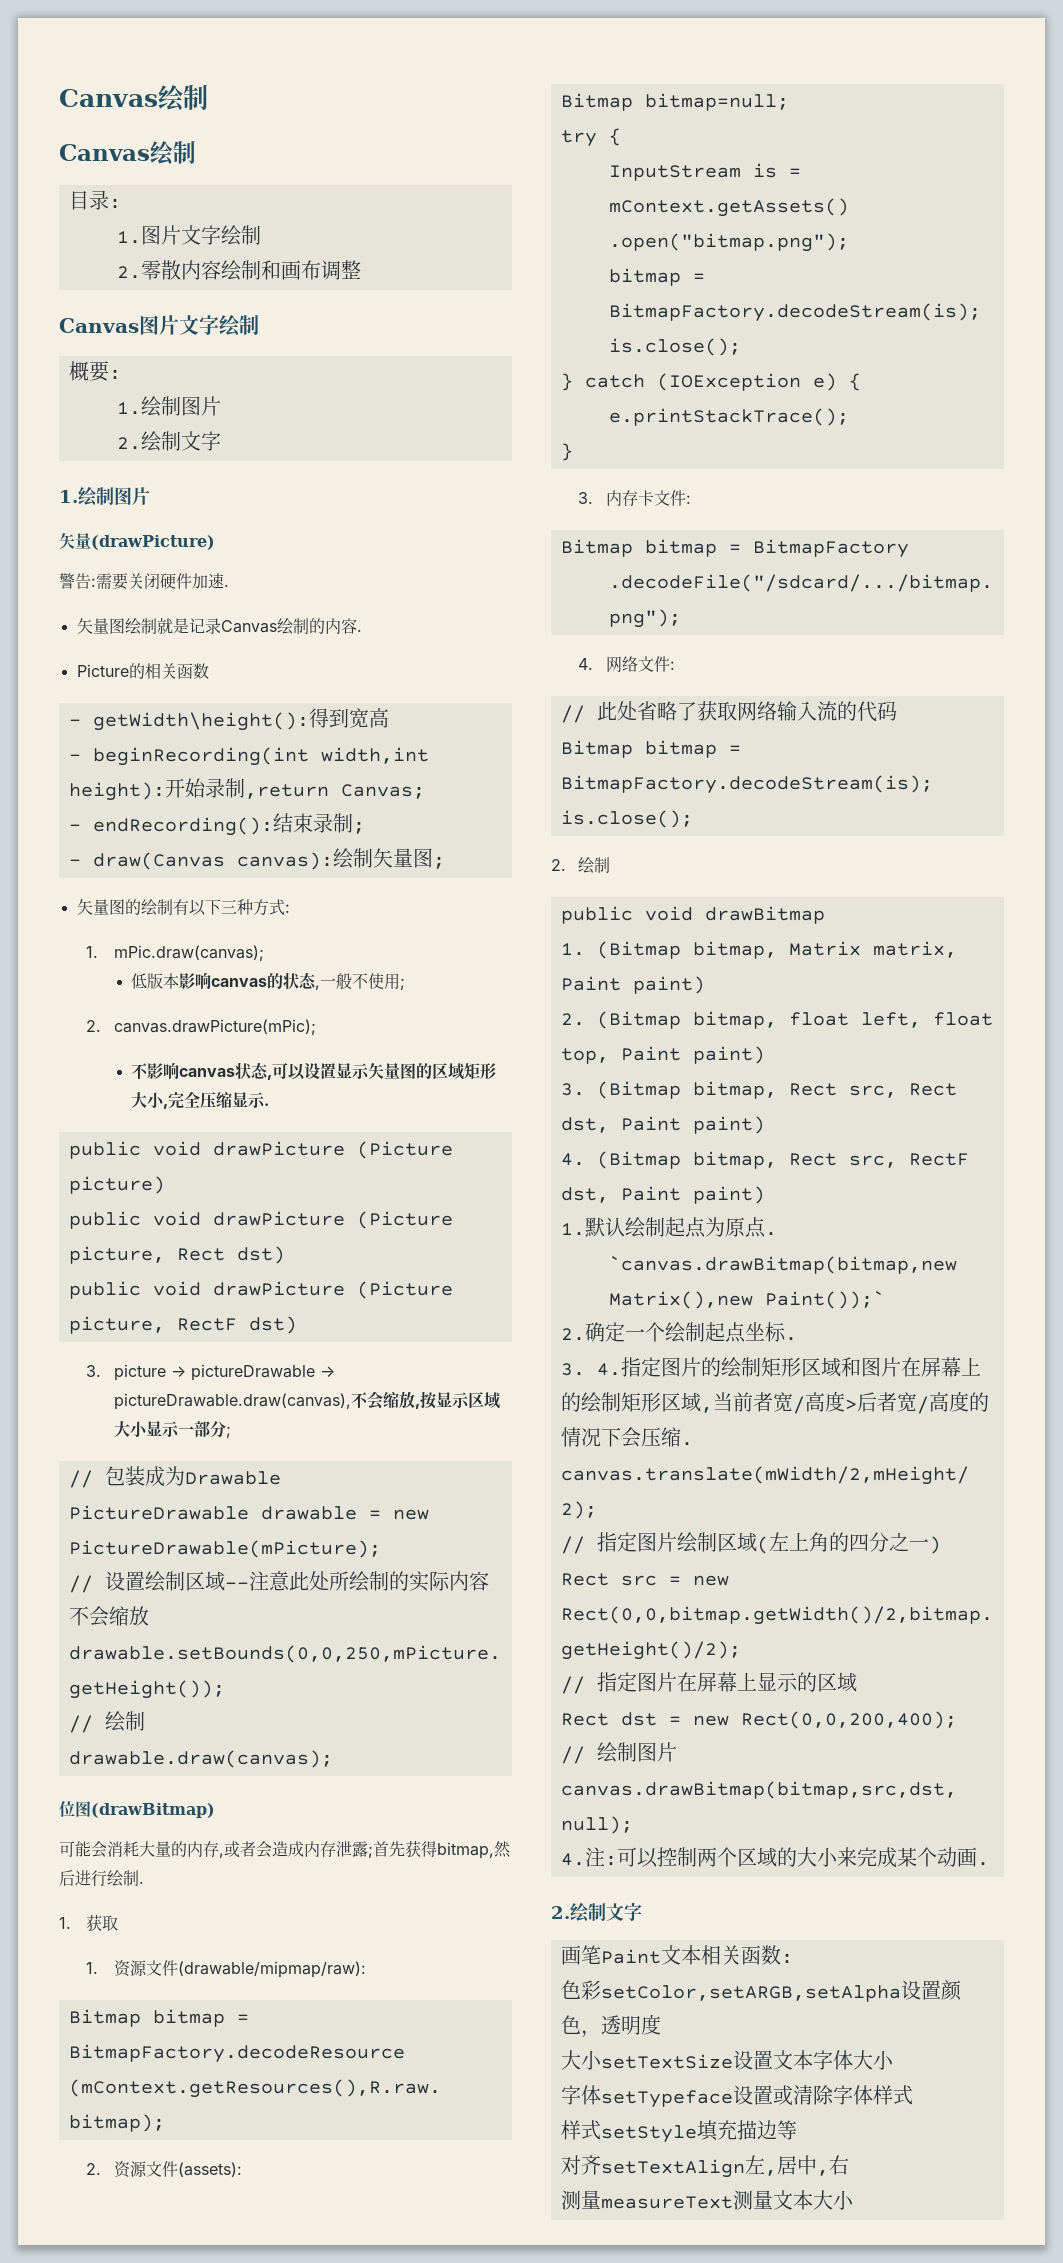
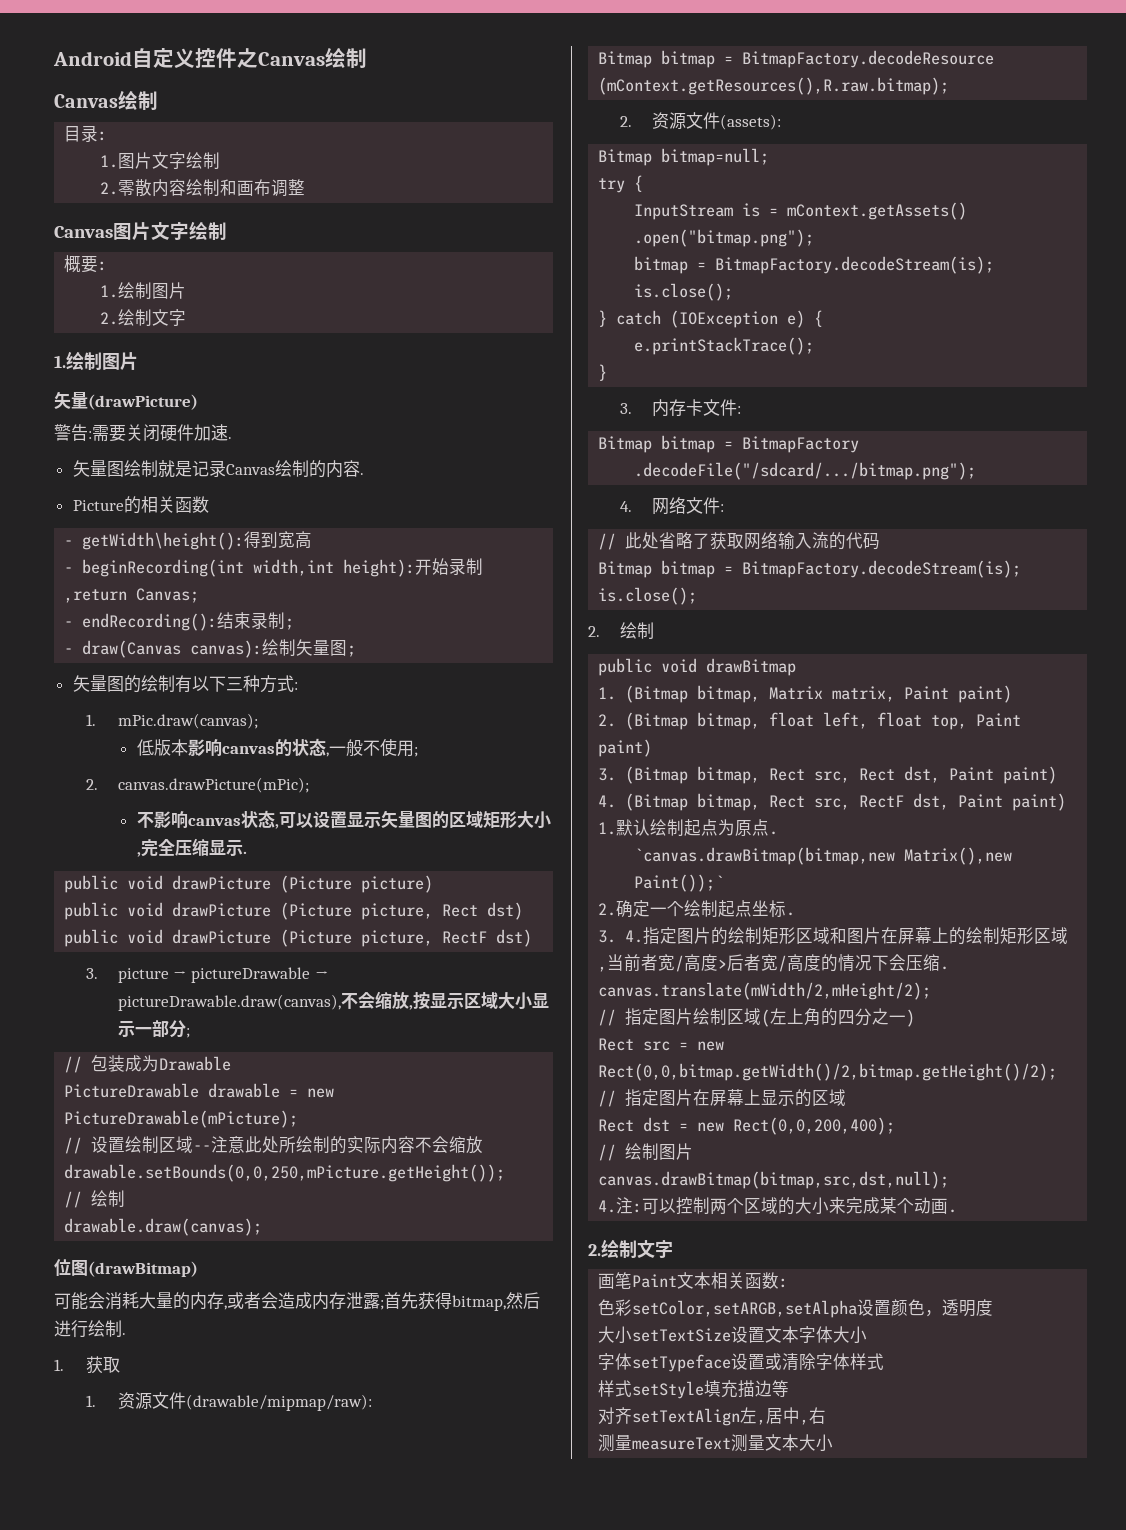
(59, 98) none -> [53,48,258,68] Android自定义控件之

